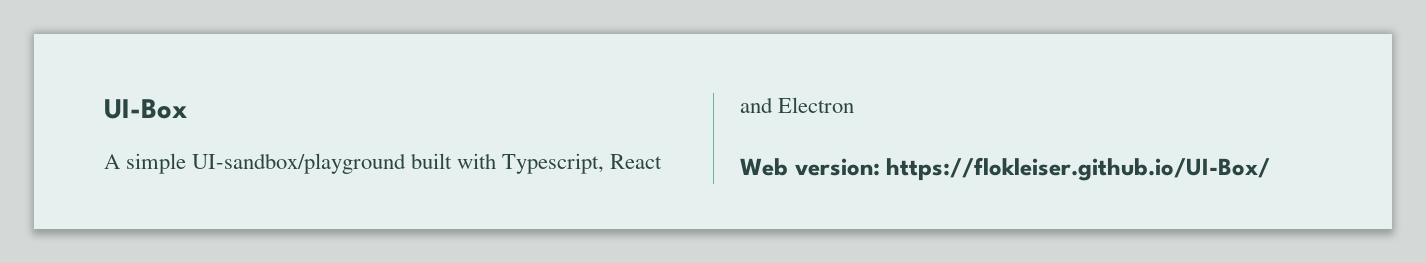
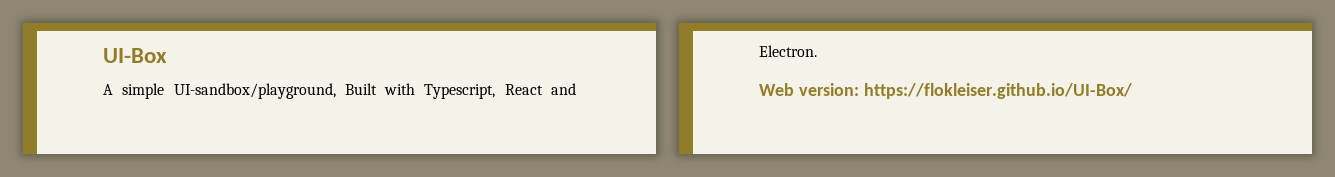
[192,153,453,174] UI-sandbox/playground built -> [173,83,377,99] UI-sandbox/playground, Built
[778,97,855,113] Electron -> [759,45,817,57] Electron.

